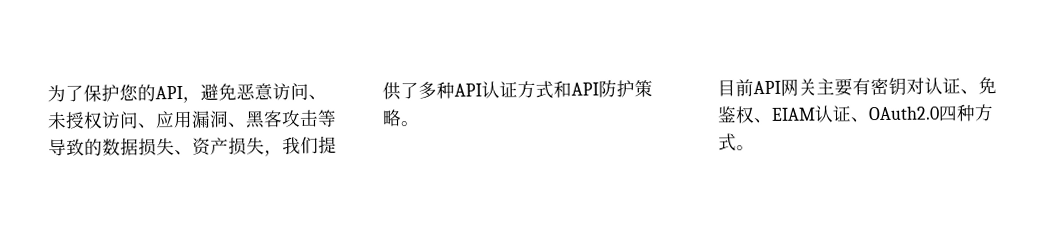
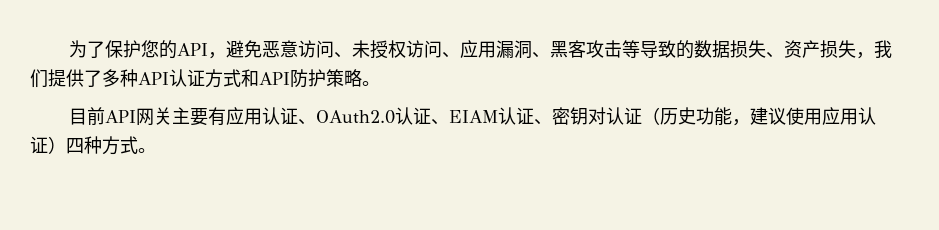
[870,77,997,96] [717,105,940,124] 密钥对认证、免鉴权、EIAM认证、OAuth2.0 -> [226,107,877,126] [30,136,66,154] 应用认证、OAuth2.0认证、EIAM认证、密钥对认证（历史功能，建议使用应用认证）

